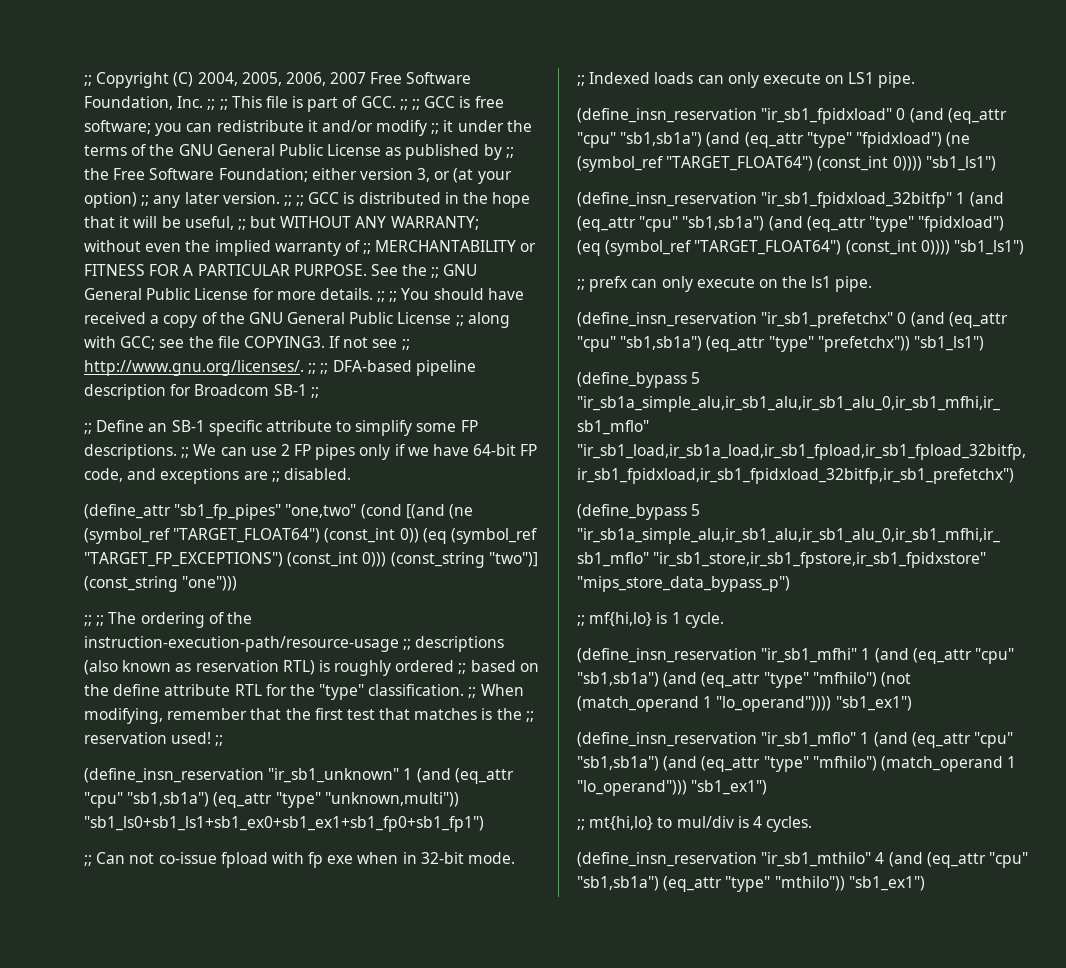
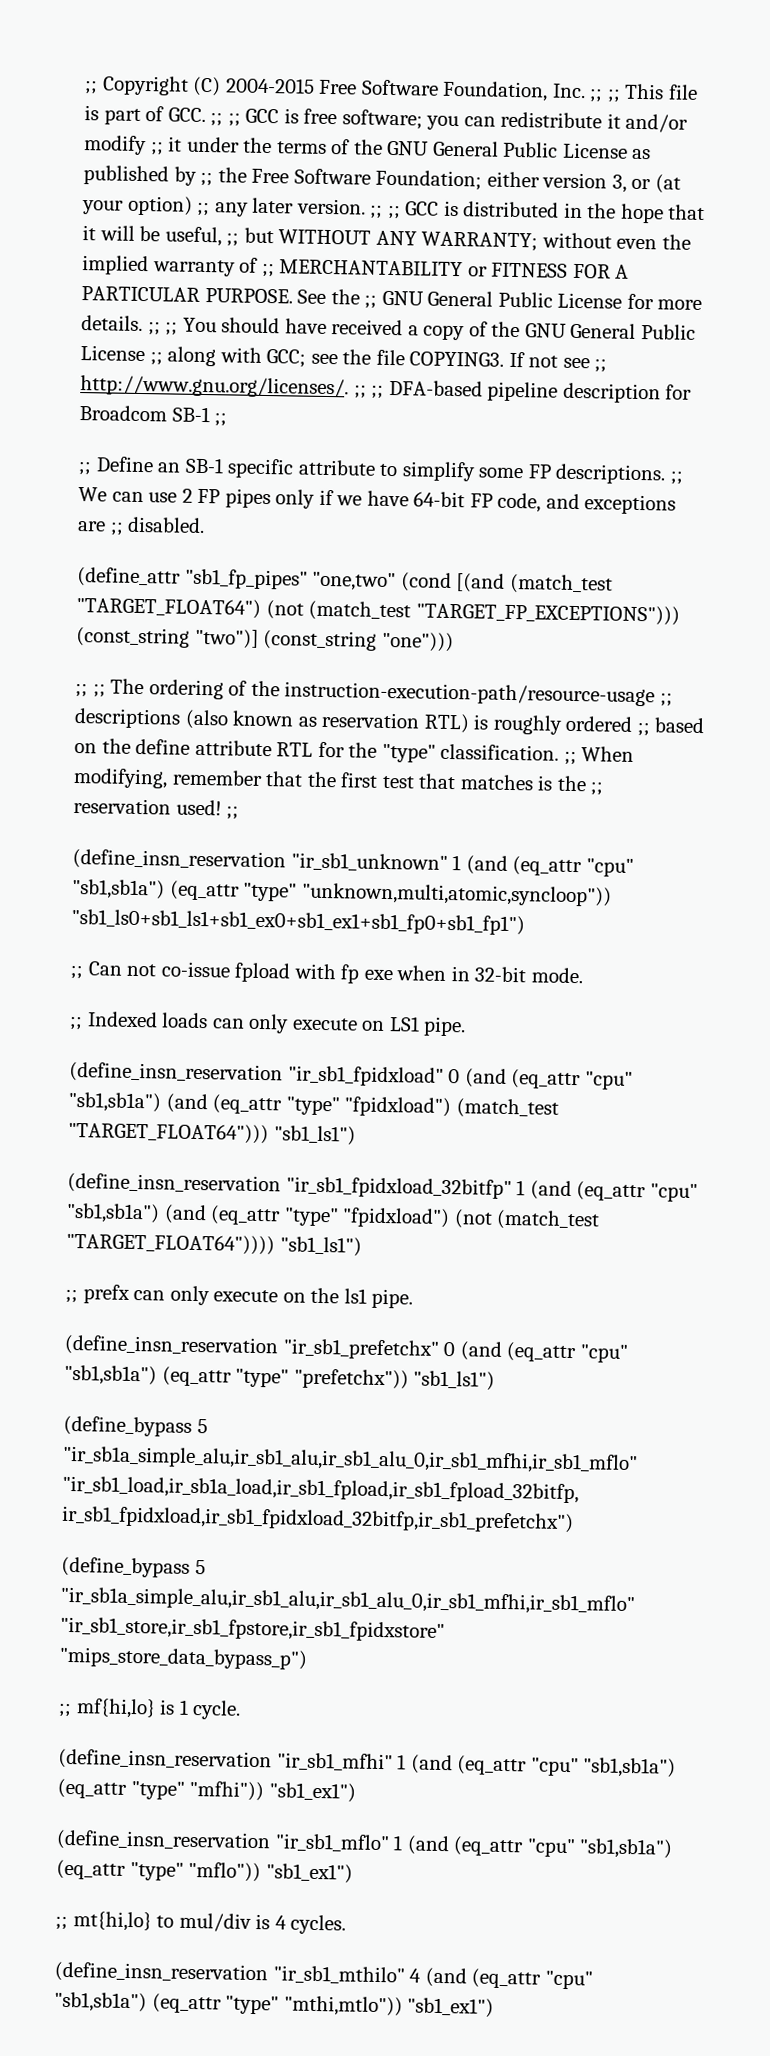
[197,72,367,86] 2004, 2005, 2006, 2007 -> [225,77,315,94] 2004-2015
[448,504,473,519] [84,528,537,544] [84,552,387,567] (ne (symbol_ref "TARGET_FLOAT64") (const_int 0)) (eq (symbol_ref "TARGET_FP_EXCEPTIONS") (const_int 0))) -> [509,573,613,595] [76,596,680,626] (match_test "TARGET_FLOAT64") (not (match_test "TARGET_FP_EXCEPTIONS")))
[324,792,459,807] "unknown,multi")) -> [301,882,612,907] "unknown,multi,atomic,syncloop"))
[946,132,971,147] [577,156,922,172] (ne (symbol_ref "TARGET_FLOAT64") (const_int 0)))) -> [455,1098,559,1119] [68,1121,269,1145] (match_test "TARGET_FLOAT64")))
[577,240,950,256] (eq (symbol_ref "TARGET_FLOAT64") (const_int 0)))) -> [453,1209,601,1231] [66,1232,275,1256] (not (match_test "TARGET_FLOAT64"))))
[663,672,911,688] [577,696,832,712] (and (eq_attr "type" "mfhilo") (not (match_operand 1 "lo_operand")))) -> [57,1778,265,1802] (eq_attr "type" "mfhi"))
[663,756,1017,772] [577,780,687,796] (and (eq_attr "type" "mfhilo") (match_operand 1 "lo_operand"))) -> [56,1859,262,1883] (eq_attr "type" "mflo"))
[774,876,845,891] "mthilo")) -> [283,1995,403,2017] "mthi,mtlo"))

